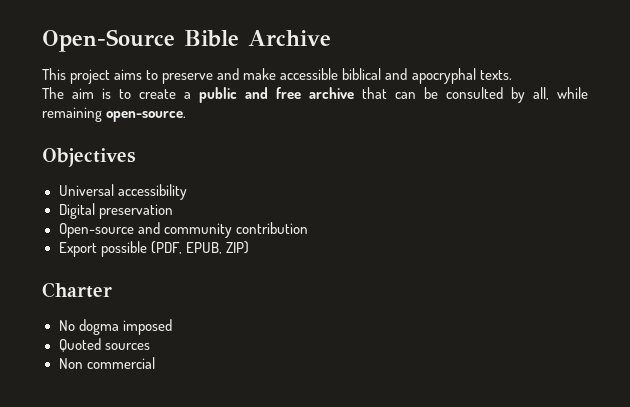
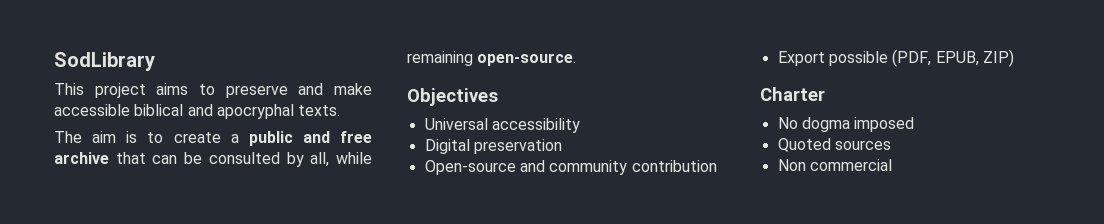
[42,29,331,52] Open-Source Bible Archive -> [54,52,155,71] SodLibrary

